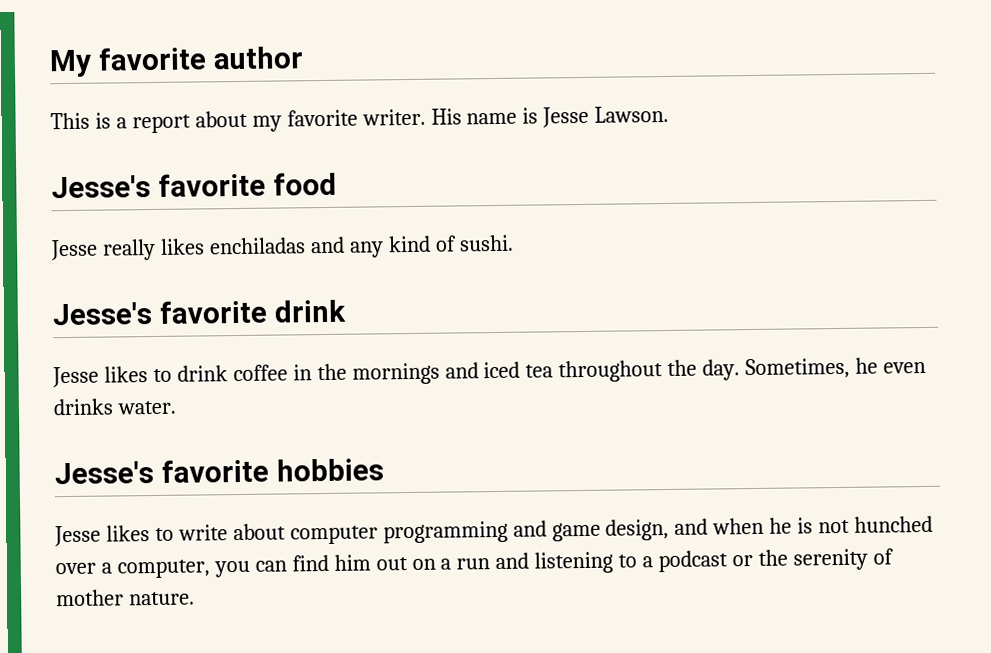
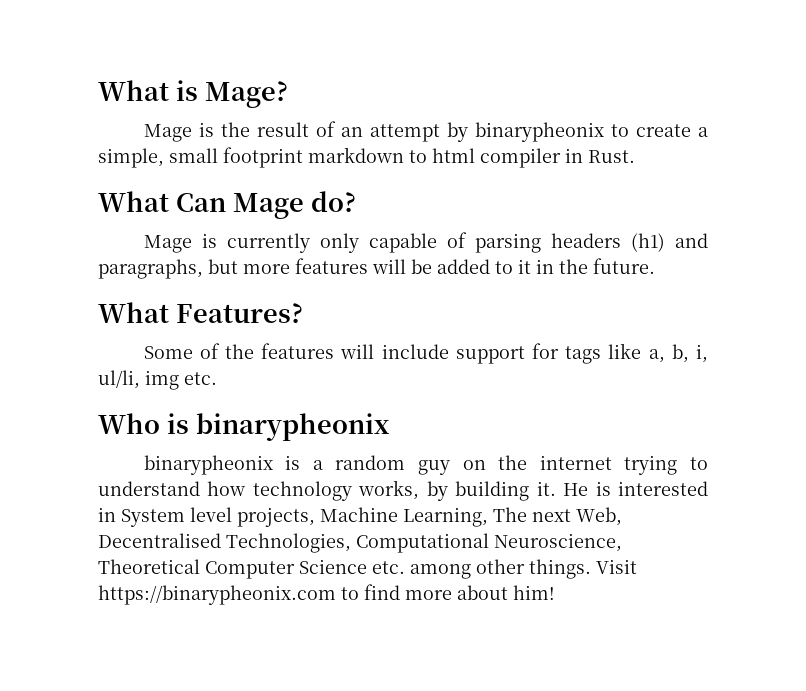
[49,46,303,78] [50,105,670,134] [51,171,337,199] [50,234,514,261] [52,299,346,326] [52,357,927,388] [53,398,176,416] [54,458,384,485] [54,515,934,547] [55,548,894,579] [56,589,195,607] My favorite author // This is a report about my favorite writer. His name is Jesse Lawson. // Jesse's favorite food // Jesse really likes enchiladas and any kind of sushi. // Jesse's favorite drink // Jesse likes to drink coffee in the mornings and iced tea throughout the day. Sometimes, he even drinks water. // Jesse's favorite hobbies // Jesse likes to write about computer programming and game design, and when he is not hunched over a computer, you can find him out on a run and listening to a podcast or the serenity of mother nature. -> [98,80,288,108] [143,121,708,142] [98,147,635,168] [98,191,356,219] [143,232,708,253] [98,258,655,279] [98,302,303,323] [143,343,708,364] [98,370,217,390] [98,413,389,441] [143,455,708,475] [98,480,709,501] [98,507,622,527] [98,533,622,553] [98,559,637,579] [98,584,555,605] What is Mage? // Mage is the result of an attempt by binarypheonix to create a simple, small footprint markdown to html compiler in Rust. // What Can Mage do? // Mage is currently only capable of parsing headers (h1) and paragraphs, but more features will be added to it in the future. // What Features? // Some of the features will include support for tags like a, b, i, ul/li, img etc. // Who is binarypheonix // binarypheonix is a random guy on the internet trying to understand how technology works, by building it. He is interested in System level projects, Machine Learning, The next Web, Decentralised Technologies, Computational Neuroscience, Theoretical Computer Science etc. among other things. Visit https://binarypheonix.com to find more about him!

